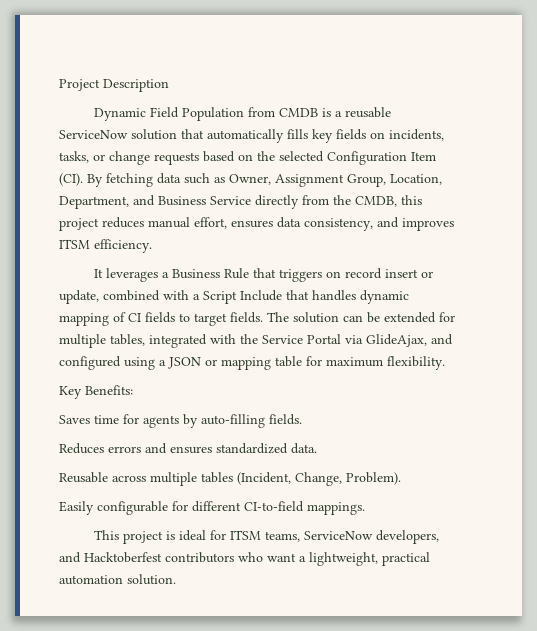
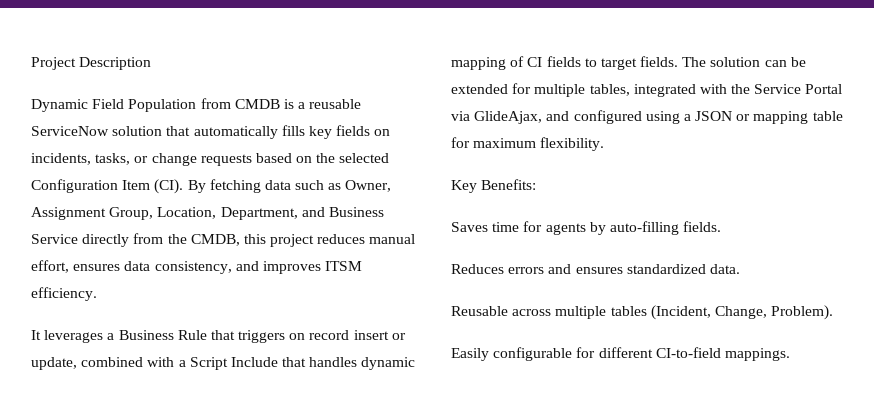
[94,530,440,544] [59,552,430,566] [59,574,176,585] // This project is ideal for ITSM teams, ServiceNow developers, and Hacktoberfest contributors who want a lightweight, practical automation solution. -> (790, 354) none

